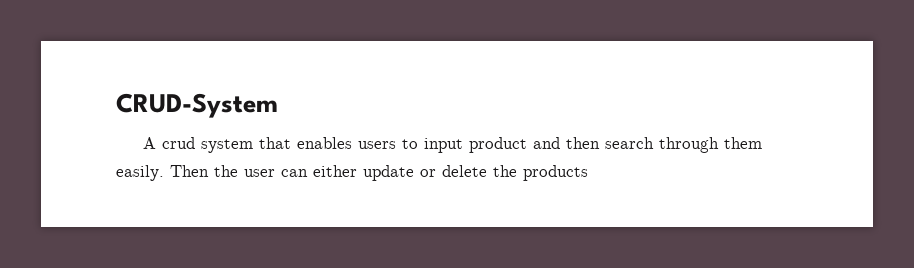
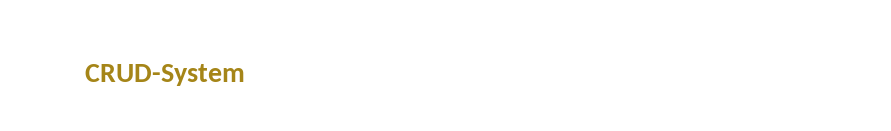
[142,137,762,153] [116,165,588,181] // A crud system that enables users to input product and then search through them easily. Then the user can either update or delete the products -> (245, 75) none

